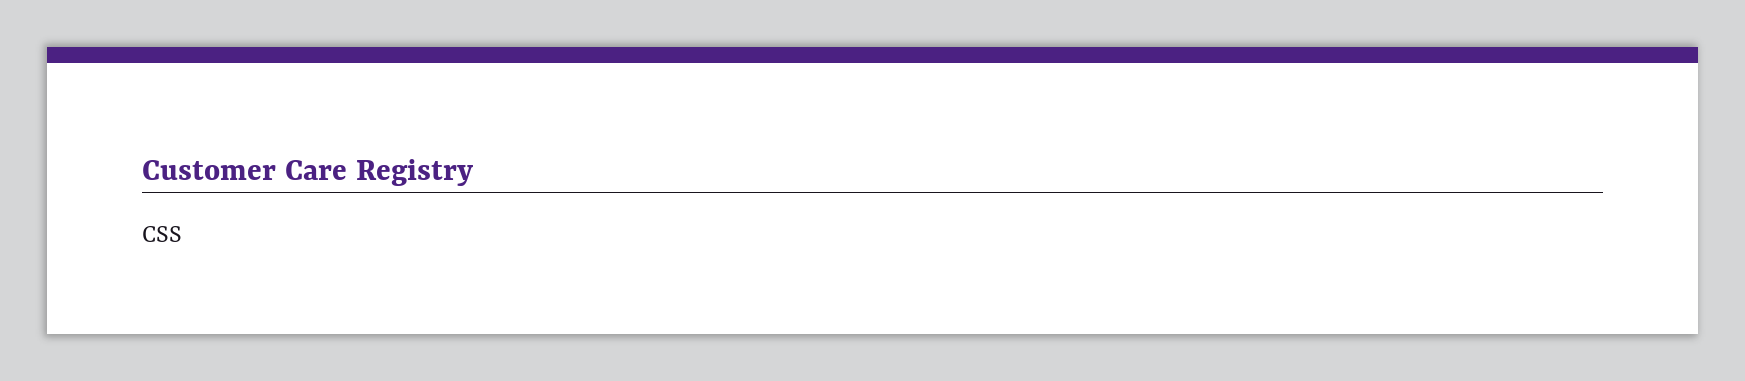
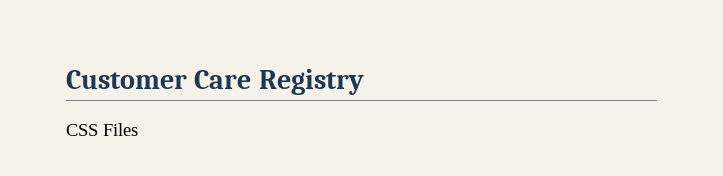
(182, 234) none -> [103,123,138,136] Files

